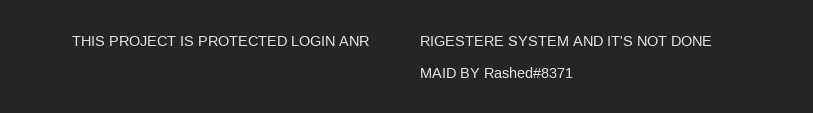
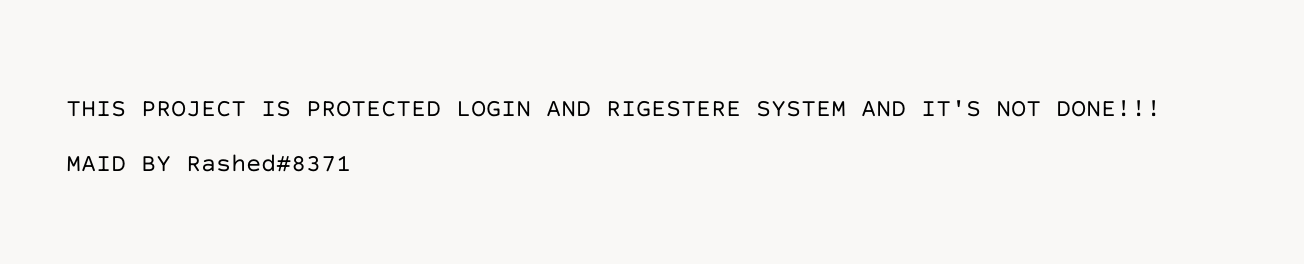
[339,36,369,46] ANR -> [546,100,591,117] AND
[671,36,712,46] DONE -> [1056,100,1161,117] DONE!!!

